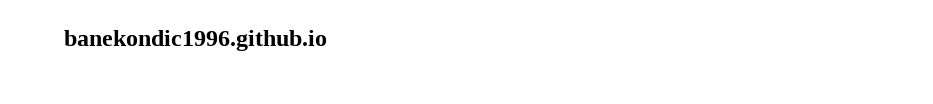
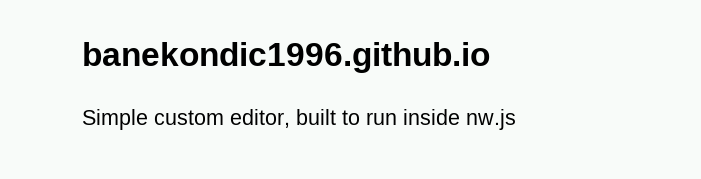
(327, 40) none -> [82,109,516,130] // Simple custom editor, built to run inside nw.js

